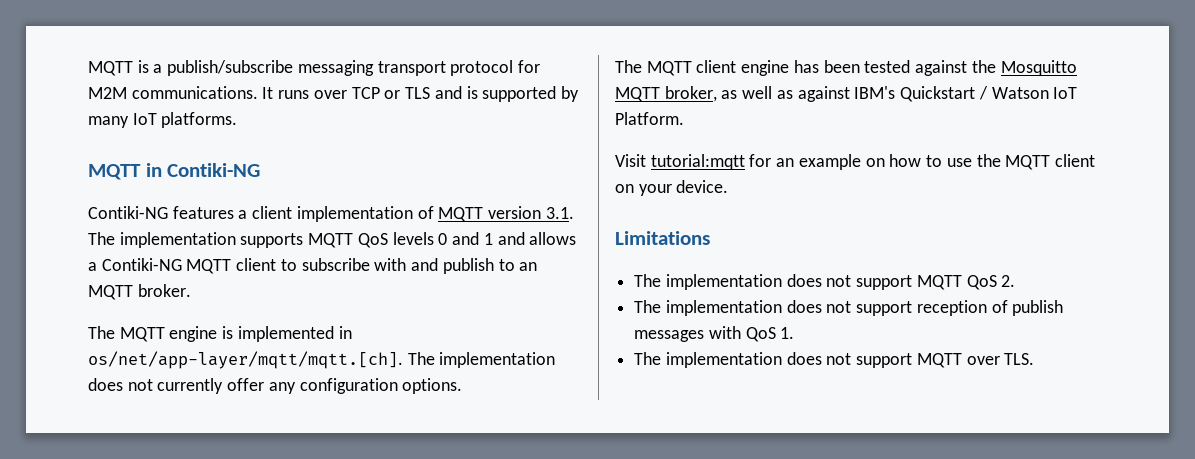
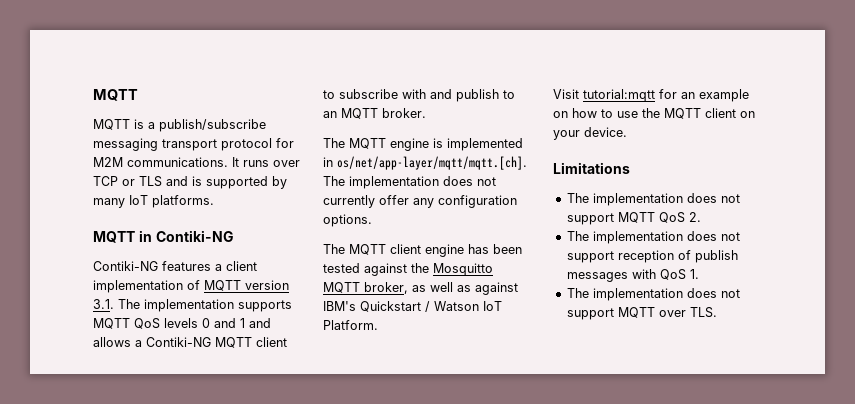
[88,61,133,76] MQTT -> [93,89,138,101] [93,119,130,130] MQTT // MQTT

